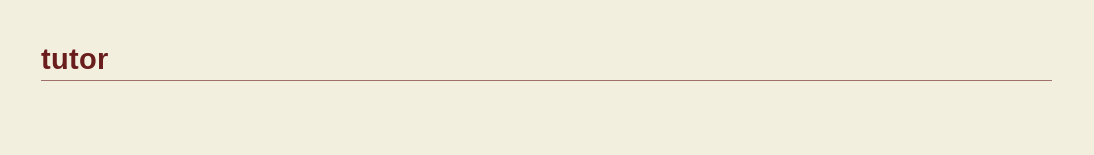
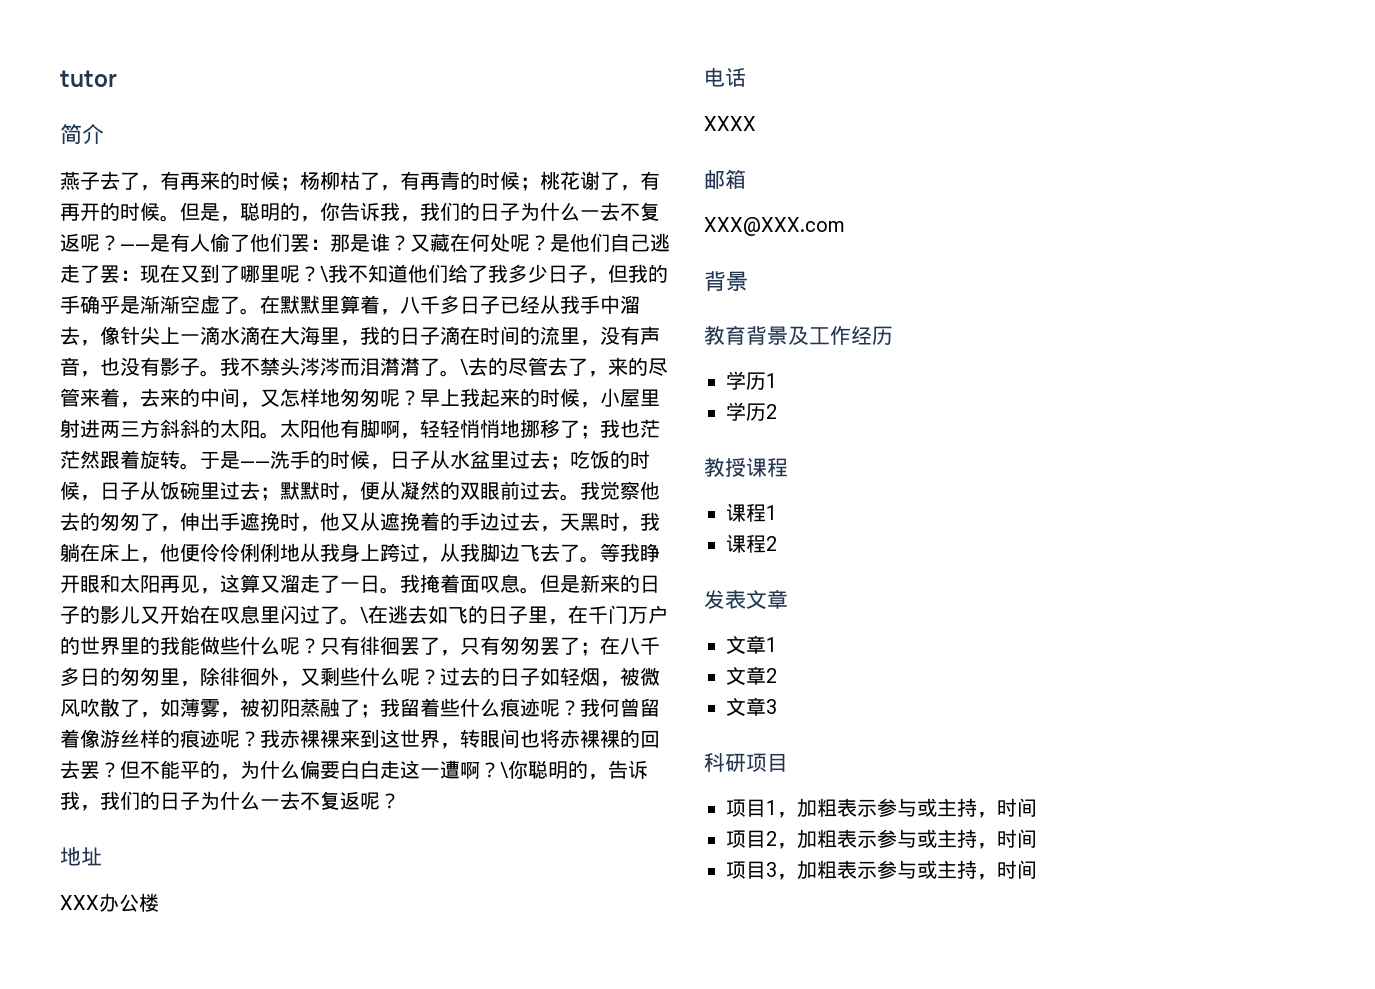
(108, 59) none -> [60,124,104,145] [60,171,660,191] [60,202,660,222] [60,233,670,252] [60,264,668,284] [60,295,640,315] [60,326,660,346] [60,357,668,377] [60,388,660,408] [60,419,660,439] [60,450,650,470] [60,481,660,501] [60,512,660,532] [60,543,660,563] [60,574,660,594] [60,605,668,625] [60,636,660,656] [60,667,660,687] [60,698,660,718] [60,729,660,749] [60,760,648,780] [60,791,400,811] [60,847,102,866] [60,893,159,912] [704,68,746,87] [704,116,756,131] [704,169,746,189] [704,217,845,236] [704,271,748,291] [704,325,893,345] [726,371,777,390] [726,402,777,421] [704,457,788,477] [726,503,777,522] [726,534,777,553] [704,589,788,610] [726,635,777,654] [726,666,777,685] [726,697,777,716] [704,752,788,772] [726,798,1037,818] [726,829,1037,849] [726,860,1037,880] // 简介 // 燕子去了，有再来的时候；杨柳枯了，有再青的时候；桃花谢了，有再开的时候。但是，聪明的，你告诉我，我们的日子为什么一去不复返呢？——是有人偷了他们罢：那是谁？又藏在何处呢？是他们自己逃走了罢：现在又到了哪里呢？\我不知道他们给了我多少日子，但我的手确乎是渐渐空虚了。在默默里算着，八千多日子已经从我手中溜去，像针尖上一滴水滴在大海里，我的日子滴在时间的流里，没有声音，也没有影子。我不禁头涔涔而泪潸潸了。\去的尽管去了，来的尽管来着，去来的中间，又怎样地匆匆呢？早上我起来的时候，小屋里射进两三方斜斜的太阳。太阳他有脚啊，轻轻悄悄地挪移了；我也茫茫然跟着旋转。于是——洗手的时候，日子从水盆里过去；吃饭的时候，日子从饭碗里过去；默默时，便从凝然的双眼前过去。我觉察他去的匆匆了，伸出手遮挽时，他又从遮挽着的手边过去，天黑时，我躺在床上，他便伶伶俐俐地从我身上跨过，从我脚边飞去了。等我睁开眼和太阳再见，这算又溜走了一日。我掩着面叹息。但是新来的日子的影儿又开始在叹息里闪过了。\在逃去如飞的日子里，在千门万户的世界里的我能做些什么呢？只有徘徊罢了，只有匆匆罢了；在八千多日的匆匆里，除徘徊外，又剩些什么呢？过去的日子如轻烟，被微风吹散了，如薄雾，被初阳蒸融了；我留着些什么痕迹呢？我何曾留着像游丝样的痕迹呢？我赤裸裸来到这世界，转眼间也将赤裸裸的回去罢？但不能平的，为什么偏要白白走这一遭啊？\你聪明的，告诉我，我们的日子为什么一去不复返呢？ // 地址 // XXX办公楼 // 电话 // XXXX // 邮箱 // XXX@XXX.com // 背景 // 教育背景及工作经历 // 学历1 // 学历2 // 教授课程 // 课程1 // 课程2 // 发表文章 // 文章1 // 文章2 // 文章3 // 科研项目 // 项目1，加粗表示参与或主持，时间 // 项目2，加粗表示参与或主持，时间 // 项目3，加粗表示参与或主持，时间

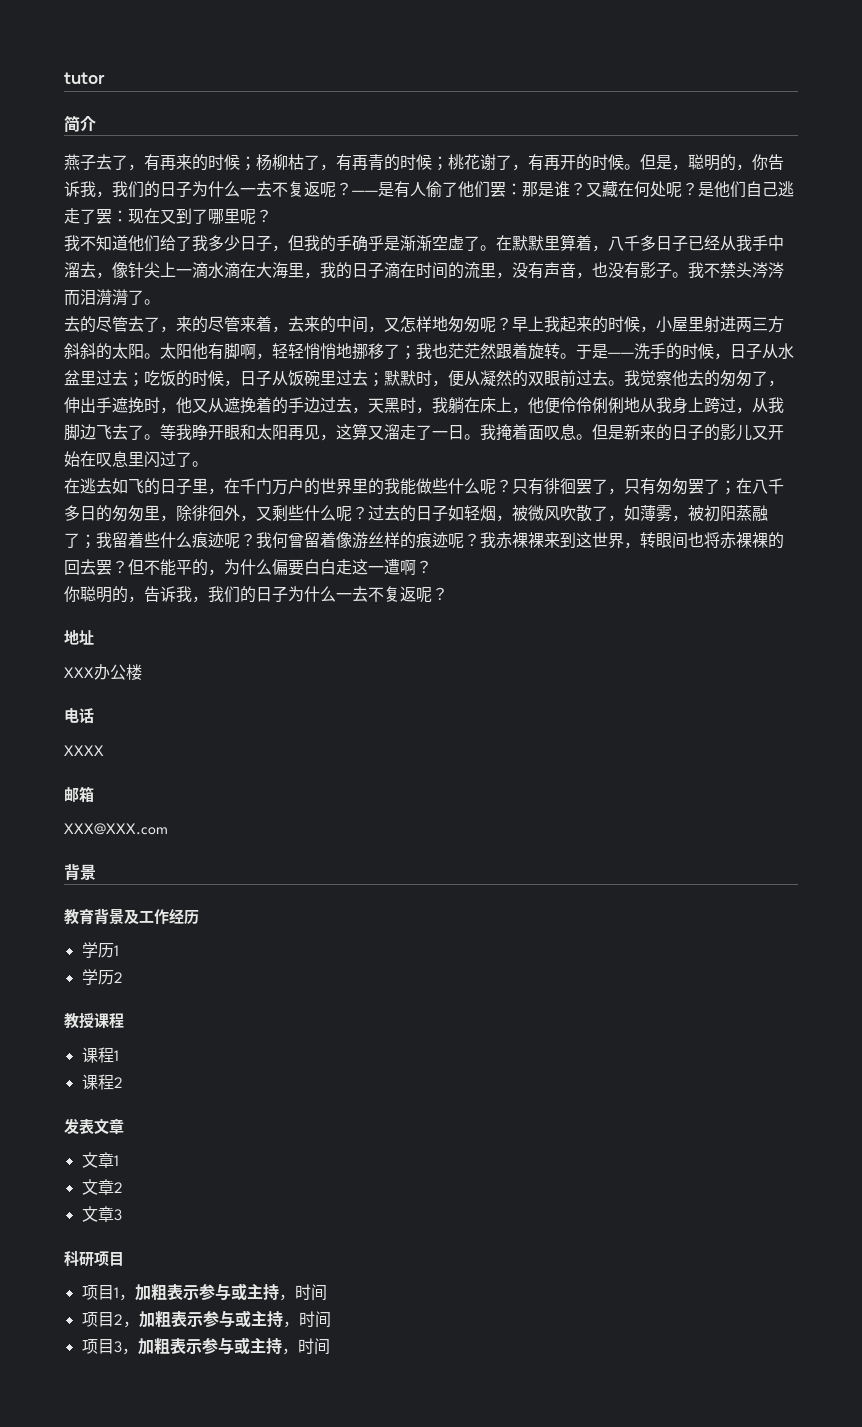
[320,266,329,282] \ -> (272, 216) //
[460,359,469,375] \ -> (160, 302) //
[360,607,369,623] \ -> (208, 464) //
[500,762,509,778] \ -> (432, 567) //

